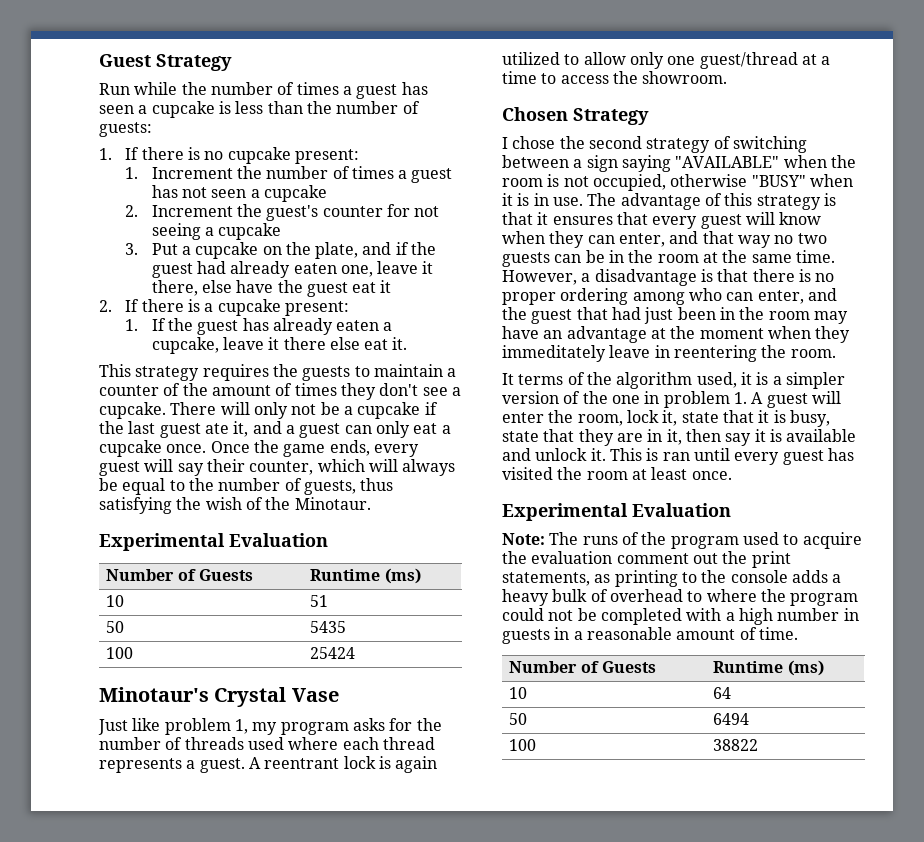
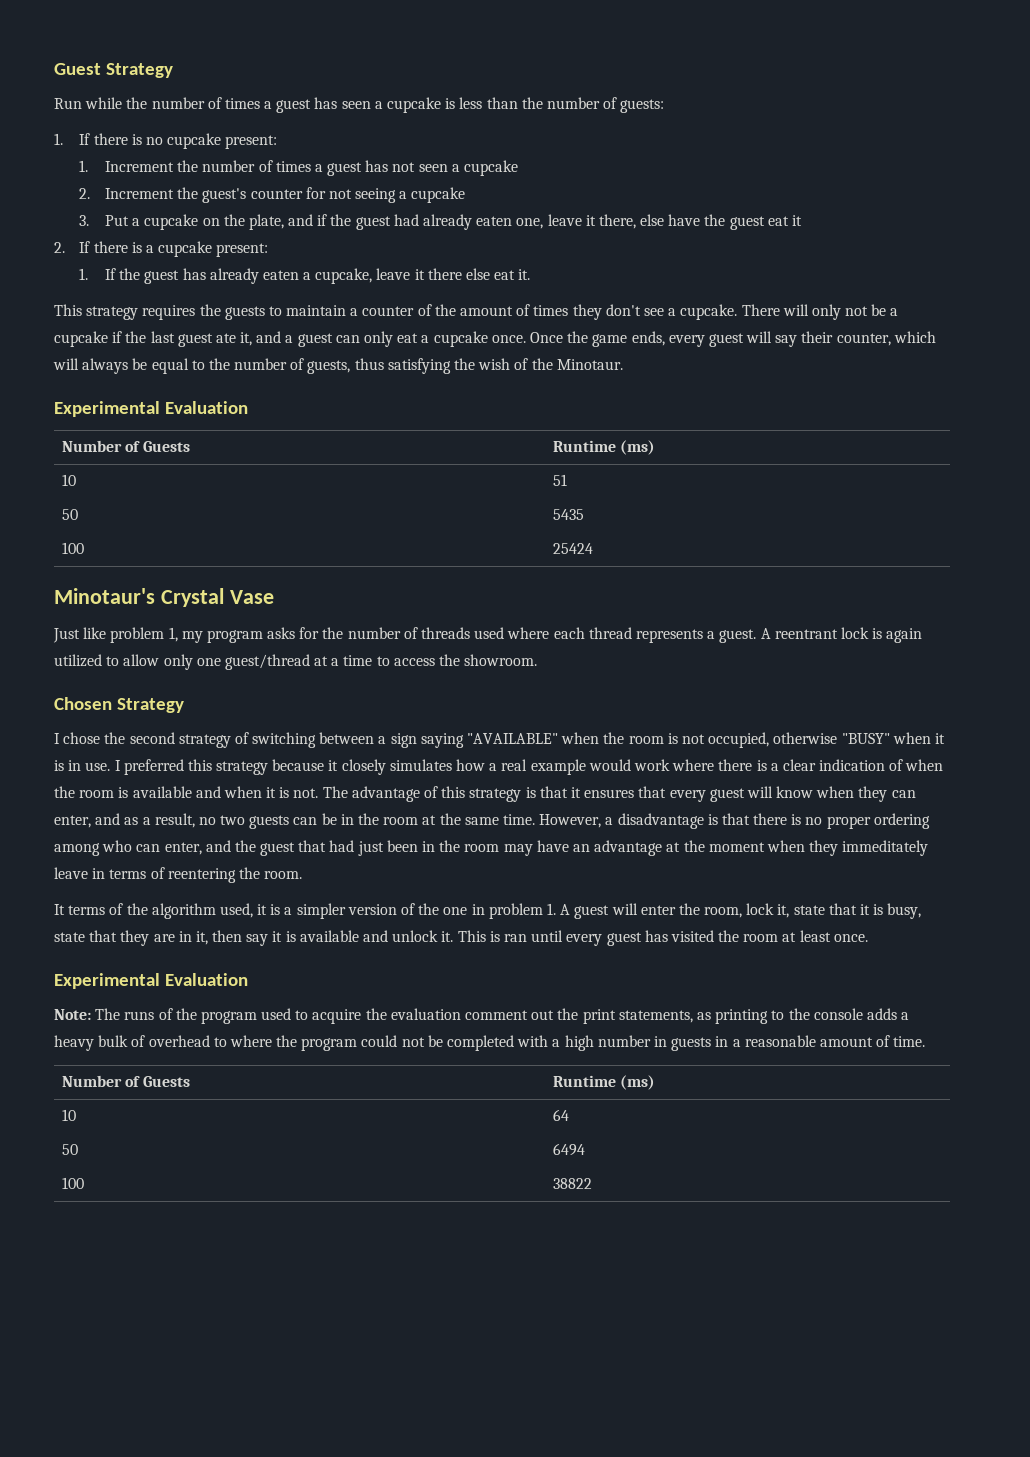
(583, 201) none -> [114,759,944,775] [54,786,319,798] I preferred this strategy because it closely simulates how a real example would work where there is a clear indication of when the room is available and when it is not.
[702,231,771,248] that way -> [124,813,195,828] as a result,
(670, 351) none -> [109,867,165,879] terms of

